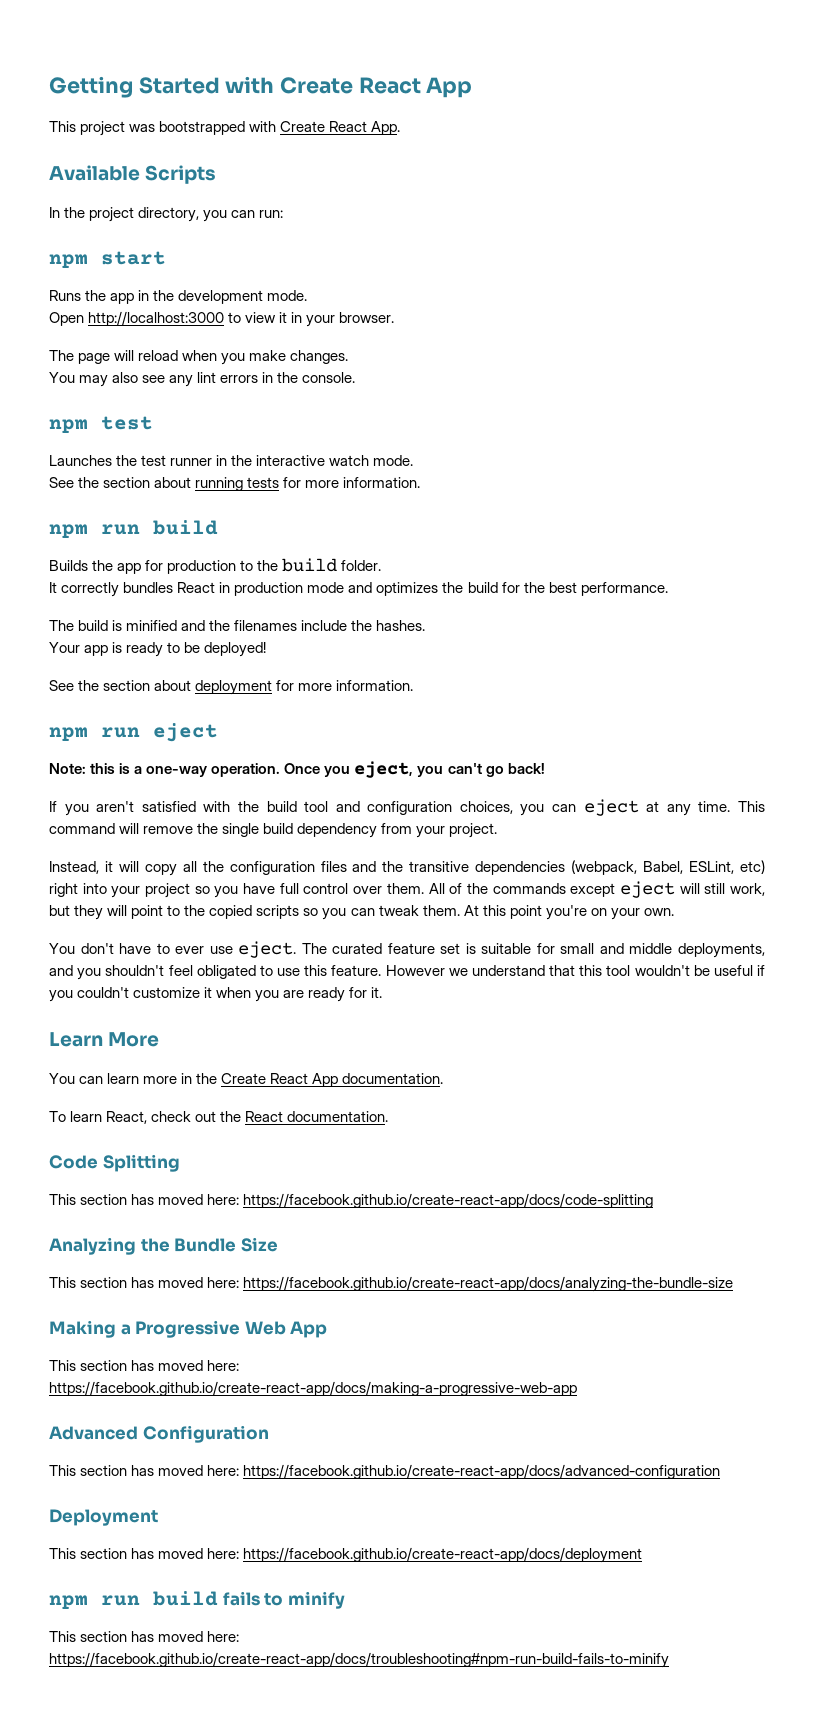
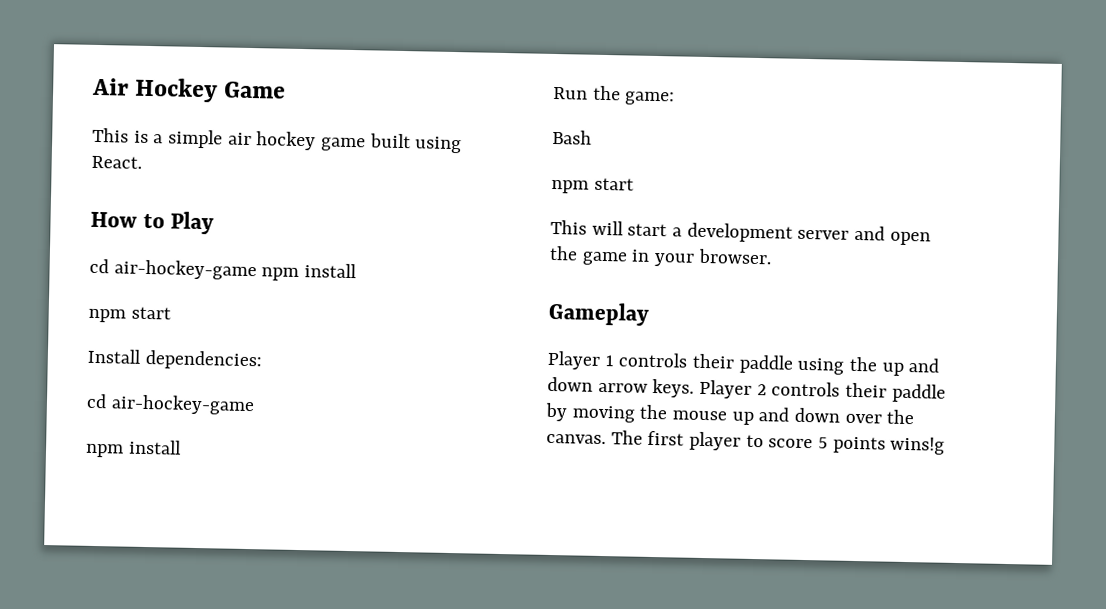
[49,76,473,98] [49,121,401,136] [49,165,217,184] [49,207,284,222] [49,251,166,268] [49,290,308,304] [49,311,395,327] [49,350,349,365] [49,372,356,387] [49,416,153,433] [49,455,414,466] [49,477,421,491] [49,520,218,538] [49,558,382,574] [49,582,668,597] [49,620,426,631] [49,642,267,657] [49,680,414,695] [49,723,218,742] [49,761,545,778] [49,799,766,816] [49,823,498,838] [49,860,765,876] [49,881,766,898] [49,905,674,920] [49,941,765,958] [49,965,765,980] [49,987,383,1002] [49,1032,160,1047] [49,1073,444,1087] [49,1111,389,1124] [49,1154,180,1172] [49,1193,654,1208] [49,1237,278,1255] [49,1276,734,1292] [49,1320,328,1338] [49,1360,240,1371] [49,1381,577,1396] [49,1425,269,1443] [49,1464,721,1479] [49,1509,158,1526] [49,1547,643,1563] [49,1591,345,1609] [49,1631,240,1642] [49,1652,669,1668] Getting Started with Create React App // This project was bootstrapped with Create React App. // Available Scripts // In the project directory, you can run: // npm start // Runs the app in the development mode. // Open http://localhost:3000 to view it in your browser. // The page will reload when you make changes. // You may also see any lint errors in the console. // npm test // Launches the test runner in the interactive watch mode. // See the section about running tests for more information. // npm run build // Builds the app for production to the build folder. // It correctly bundles React in production mode and optimizes the build for the best performance. // The build is minified and the filenames include the hashes. // Your app is ready to be deployed! // See the section about deployment for more information. // npm run eject // Note: this is a one-way operation. Once you eject, you can't go back! // If you aren't satisfied with the build tool and configuration choices, you can eject at any time. This command will remove the single build dependency from your project. // Instead, it will copy all the configuration files and the transitive dependencies (webpack, Babel, ESLint, etc) right into your project so you have full control over them. All of the commands except eject will still work, but they will point to the copied scripts so you can tweak them. At this point you're on your own. // You don't have to ever use eject. The curated feature set is suitable for small and middle deployments, and you shouldn't feel obligated to use this feature. However we understand that this tool wouldn't be useful if you couldn't customize it when you are ready for it. // Learn More // You can learn more in the Create React App documentation. // To learn React, check out the React documentation. // Code Splitting // This section has moved here: https://facebook.github.io/create-react-app/docs/code-splitting // Analyzing the Bundle Size // This section has moved here: https://facebook.github.io/create-react-app/docs/analyzing-the-bundle-size // Making a Progressive Web App // This section has moved here: https://facebook.github.io/create-react-app/docs/making-a-progressive-web-app // Advanced Configuration // This section has moved here: https://facebook.github.io/create-react-app/docs/advanced-configuration // Deployment // This section has moved here: https://facebook.github.io/create-react-app/docs/deployment // npm run build fails to minify // This section has moved here: https://facebook.github.io/create-react-app/docs/troubleshooting#npm-run-build-fails-to-minify -> [92,77,287,103] [92,127,463,154] [91,155,142,169] [90,211,215,235] [89,258,358,281] [88,306,171,323] [87,348,263,371] [86,393,255,416] [85,439,182,458] [553,85,676,106] [552,129,592,145] [551,177,634,194] [550,219,931,246] [549,245,772,267] [548,301,650,326] [547,350,941,376] [547,376,946,403] [545,402,915,425] [546,430,946,455] Air Hockey Game // This is a simple air hockey game built using React. // How to Play // cd air-hockey-game npm install // npm start // Install dependencies: // cd air-hockey-game // npm install // Run the game: // Bash // npm start // This will start a development server and open the game in your browser. // Gameplay // Player 1 controls their paddle using the up and down arrow keys. Player 2 controls their paddle by moving the mouse up and down over the canvas. The first player to score 5 points wins!g

